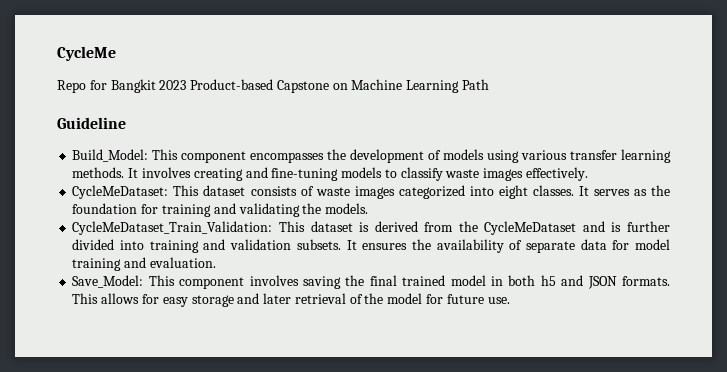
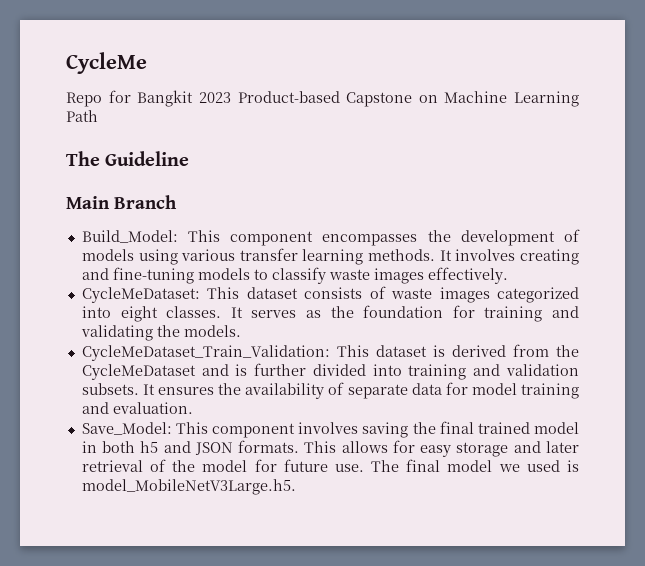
(490, 84) none -> [66,151,100,166] The
(126, 123) none -> [66,195,177,209] // Main Branch
(510, 300) none -> [371,459,580,472] [81,479,296,495] The final model we used is model_MobileNetV3Large.h5.

